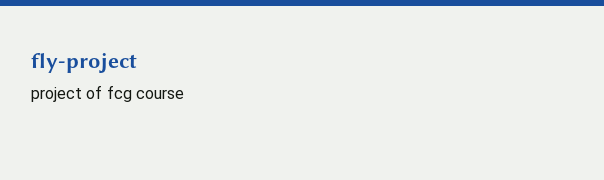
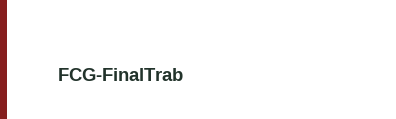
[31,52,137,73] [31,85,184,102] fly-project // project of fcg course -> [58,68,183,81] FCG-FinalTrab

